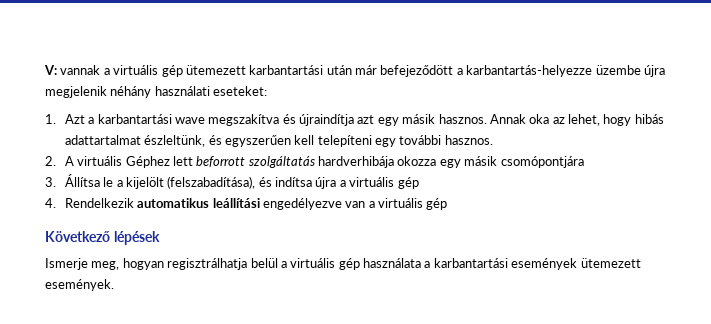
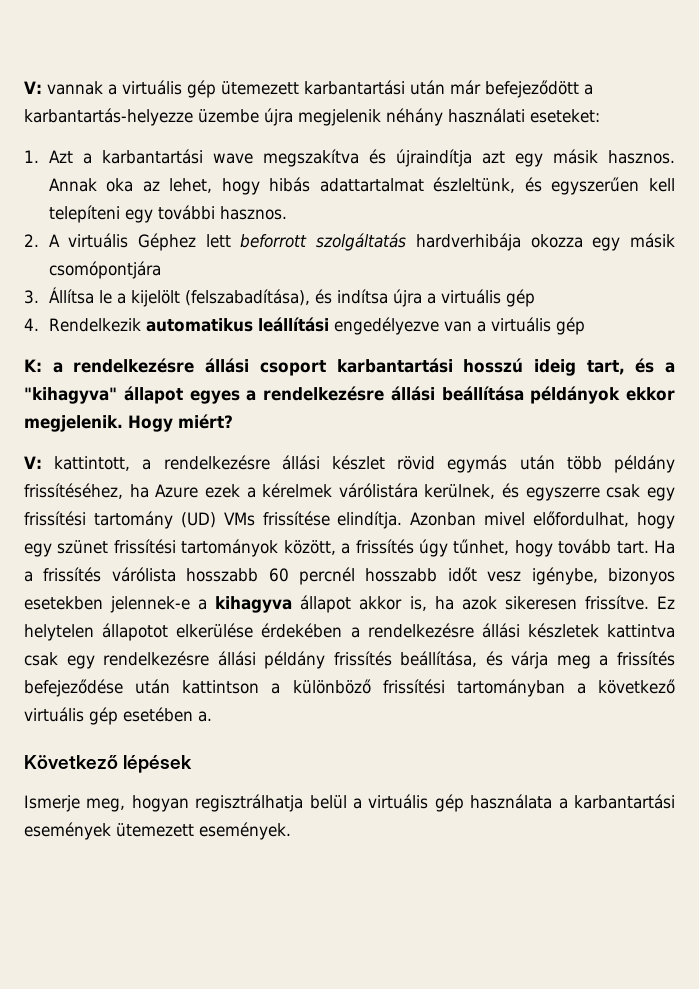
(448, 204) none -> [24,358,675,376] [24,386,675,404] [24,414,233,432] [24,455,675,473] [24,483,675,501] [24,511,676,529] [24,539,675,557] [24,567,675,585] [24,595,675,613] [24,623,675,641] [24,651,675,669] [24,679,675,697] [24,707,212,725] // K: a rendelkezésre állási csoport karbantartási hosszú ideig tart, és a "kihagyva" állapot egyes a rendelkezésre állási beállítása példányok ekkor megjelenik. Hogy miért? // V: kattintott, a rendelkezésre állási készlet rövid egymás után több példány frissítéséhez, ha Azure ezek a kérelmek várólistára kerülnek, és egyszerre csak egy frissítési tartomány (UD) VMs frissítése elindítja. Azonban mivel előfordulhat, hogy egy szünet frissítési tartományok között, a frissítés úgy tűnhet, hogy tovább tart. Ha a frissítés várólista hosszabb 60 percnél hosszabb időt vesz igénybe, bizonyos esetekben jelennek-e a kihagyva állapot akkor is, ha azok sikeresen frissítve. Ez helytelen állapotot elkerülése érdekében a rendelkezésre állási készletek kattintva csak egy rendelkezésre állási példány frissítés beállítása, és várja meg a frissítés befejeződése után kattintson a különböző frissítési tartományban a következő virtuális gép esetében a.

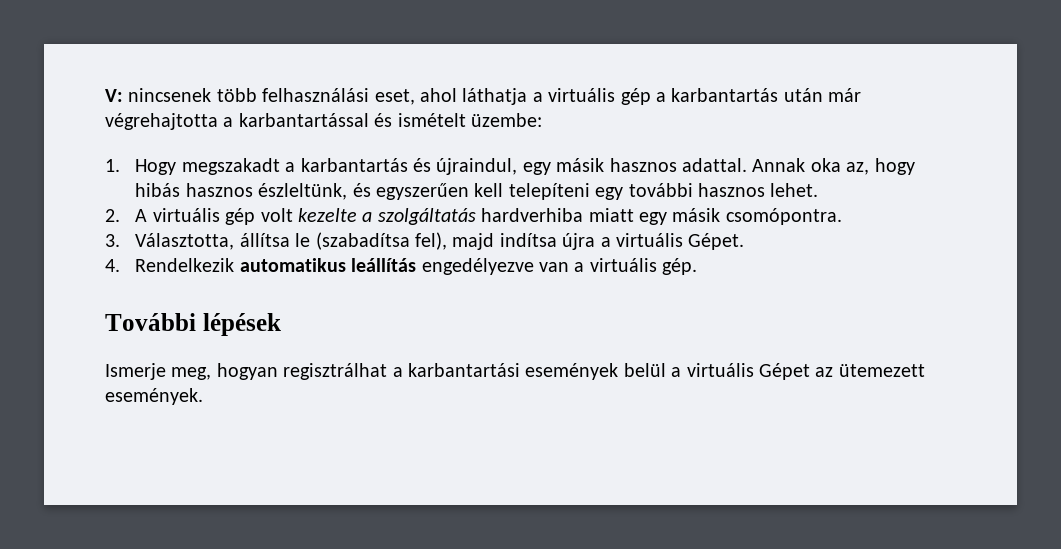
[24,80,593,98] [24,108,600,126] [24,149,675,167] [48,178,213,193] V: vannak a virtuális gép ütemezett karbantartási után már befejeződött a karbantartás-helyezze üzembe újra megjelenik néhány használati eseteket: // 1. Azt a karbantartási wave megszakítva és újraindítja azt egy másik hasznos. Annak oka az lehet, -> [105,88,862,105] [105,113,542,130] [105,158,870,175] V: nincsenek több felhasználási eset, ahol láthatja a virtuális gép a karbantartás után már végrehajtotta a karbantartással és ismételt üzembe: // 1. Hogy megszakadt a karbantartás és újraindul, egy másik hasznos adattal. Annak oka az,
[319,178,424,192] adattartalmat -> [185,183,253,197] hasznos
[219,206,287,220] hasznos. -> [698,183,819,197] hasznos lehet.
[138,233,675,251] [48,261,161,279] Géphez lett beforrott szolgáltatás hardverhibája okozza egy másik csomópontjára -> [225,208,842,225] gép volt kezelte a szolgáltatás hardverhiba miatt egy másik csomópontra.
[48,287,332,307] Állítsa le a kijelölt (felszabadítása), és -> [135,232,495,250] Választotta, állítsa le (szabadítsa fel), majd
[505,289,535,307] gép -> [688,233,745,250] Gépet.
[257,317,329,332] leállítási -> [351,258,417,272] leállítás
[555,317,585,335] [24,358,675,376] [24,386,675,404] [24,414,233,432] [24,455,675,473] [24,483,675,501] [24,511,676,529] [24,539,675,557] [24,567,675,585] [24,595,675,613] [24,623,675,641] [24,651,675,669] [24,679,675,697] [24,707,212,725] [24,755,193,773] [24,794,675,812] [24,822,111,840] gép // K: a rendelkezésre állási csoport karbantartási hosszú ideig tart, és a "kihagyva" állapot egyes a rendelkezésre állási beállítása példányok ekkor megjelenik. Hogy miért? // V: kattintott, a rendelkezésre állási készlet rövid egymás után több példány frissítéséhez, ha Azure ezek a kérelmek várólistára kerülnek, és egyszerre csak egy frissítési tartomány (UD) VMs frissítése elindítja. Azonban mivel előfordulhat, hogy egy szünet frissítési tartományok között, a frissítés úgy tűnhet, hogy tovább tart. Ha a frissítés várólista hosszabb 60 percnél hosszabb időt vesz igénybe, bizonyos esetekben jelennek-e a kihagyva állapot akkor is, ha azok sikeresen frissítve. Ez helytelen állapotot elkerülése érdekében a rendelkezésre állási készletek kattintva csak egy rendelkezésre állási példány frissítés beállítása, és várja meg a frissítés befejeződése után kattintson a különböző frissítési tartományban a következő virtuális gép esetében a. // Következő lépések // Ismerje meg, hogyan regisztrálhatja belül a virtuális gép használata a karbantartási események -> [662,258,698,275] [105,313,281,336] [105,363,834,380] gép. // További lépések // Ismerje meg, hogyan regisztrálhat a karbantartási események belül a virtuális Gépet az

